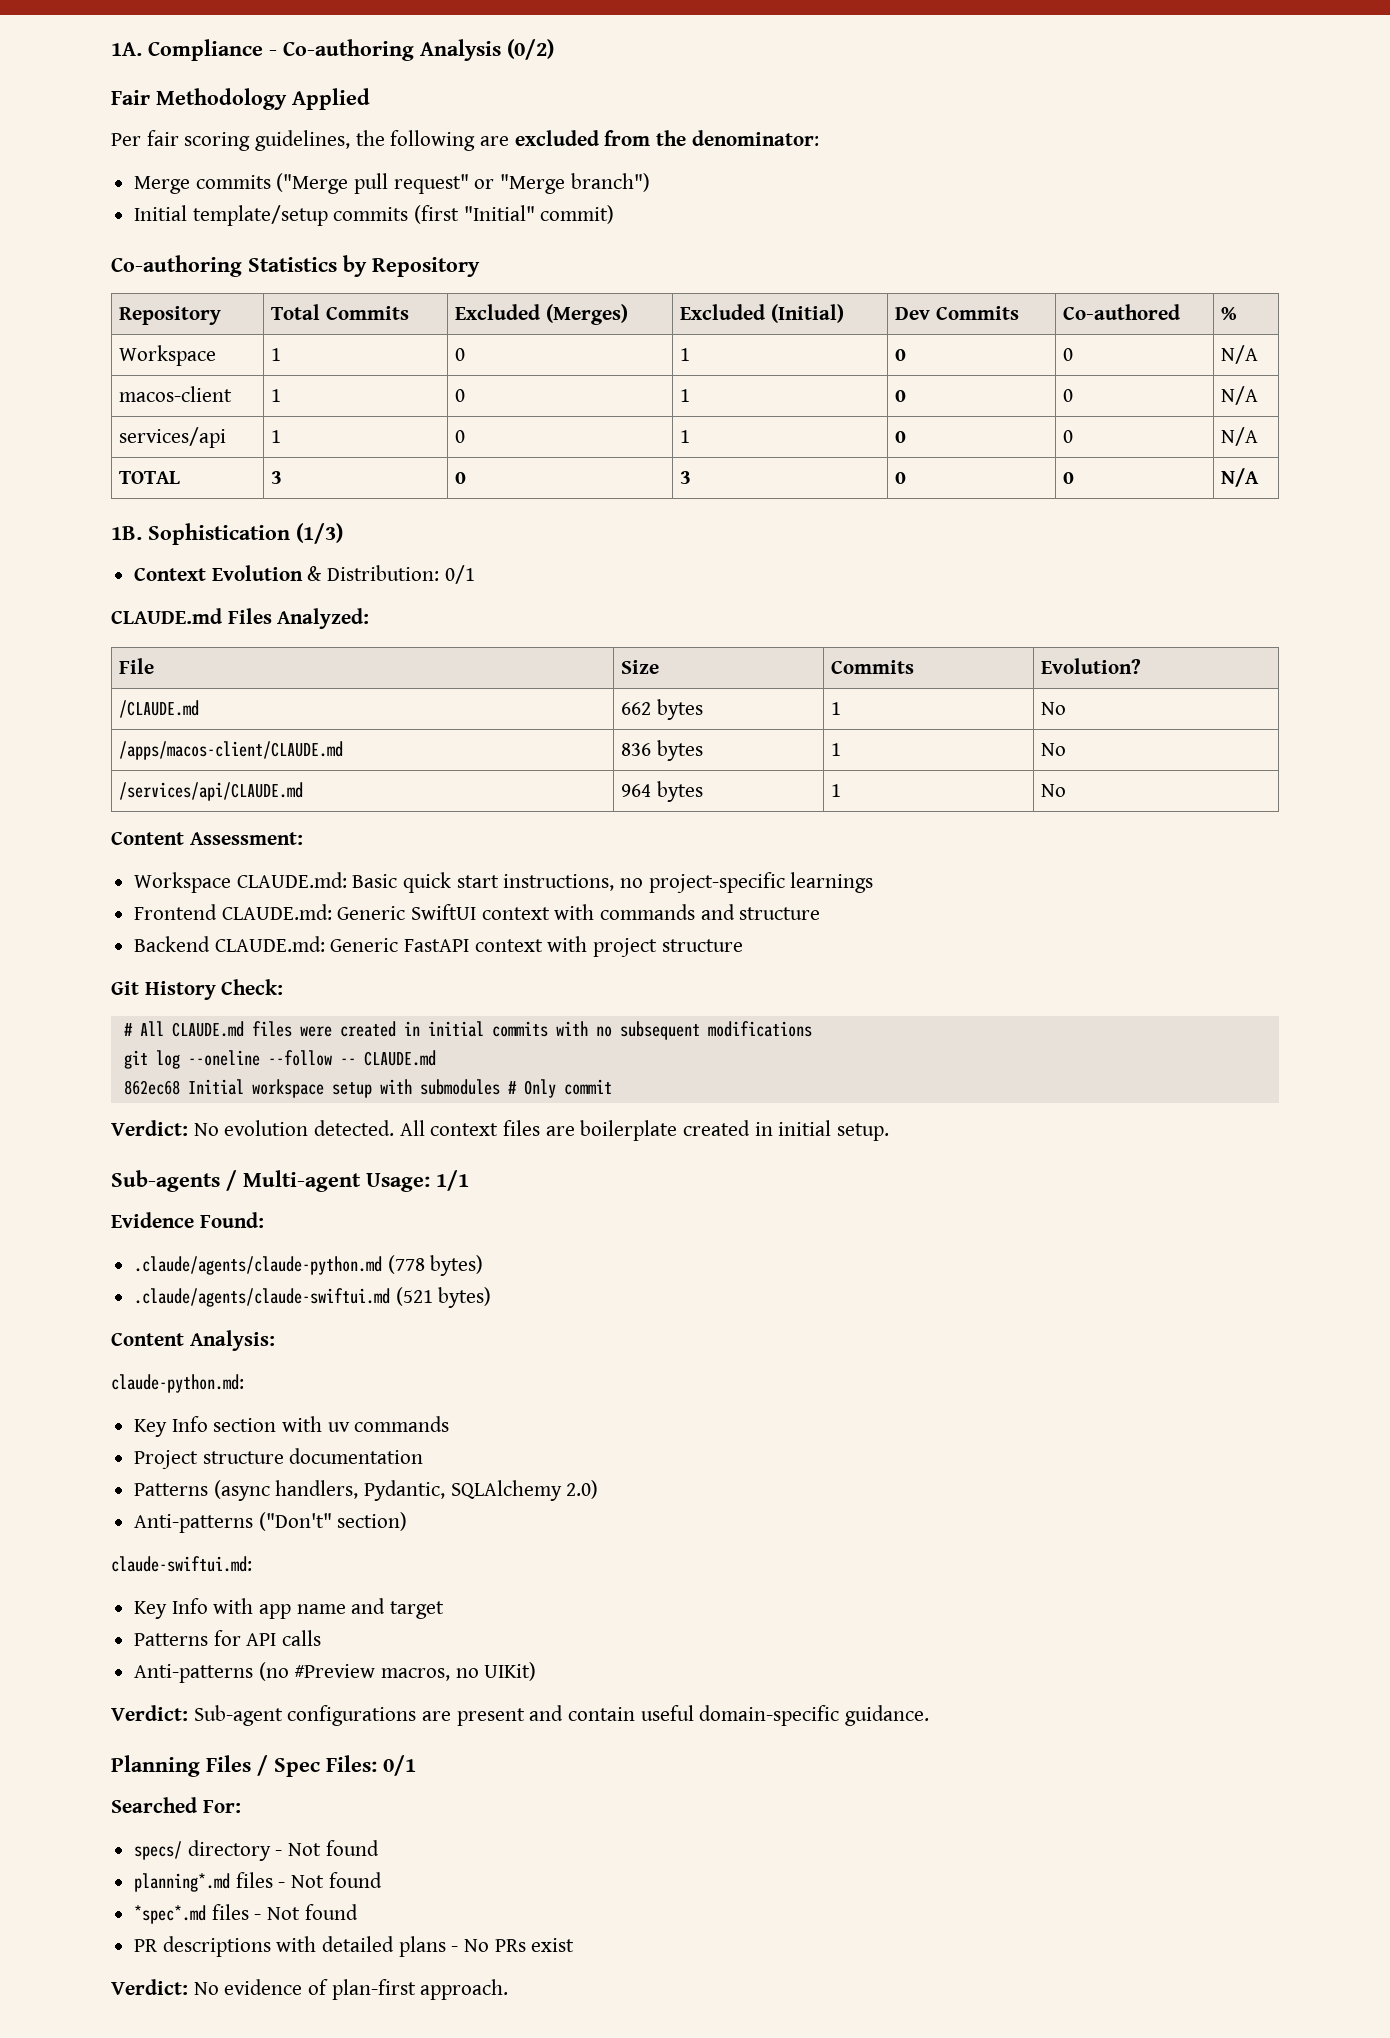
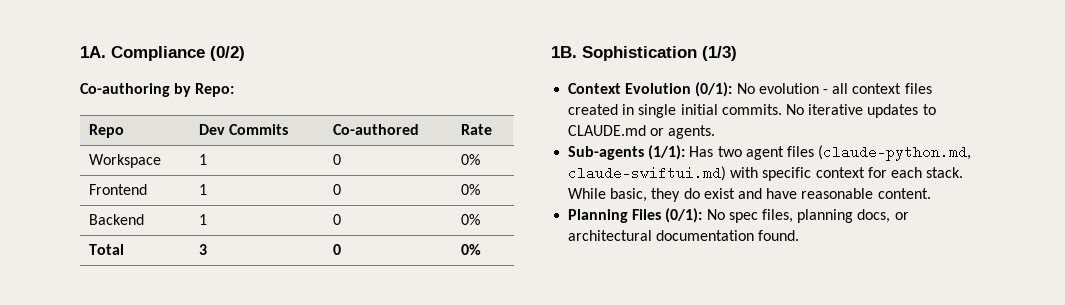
[269,39,554,61] [111,88,370,110] [111,130,819,151] [134,173,650,194] [134,205,615,226] [111,255,480,277] [119,306,222,325] [271,304,410,320] [455,304,629,325] [680,304,845,323] - Co-authoring Analysis (0/2) // Fair Methodology Applied // Per fair scoring guidelines, the following are excluded from the denominator: // Merge commits ("Merge pull request" or "Merge branch") // Initial template/setup commits (first "Initial" commit) // Co-authoring Statistics by Repository // Repository | Total Commits | Excluded (Merges) | Excluded (Initial) -> [210,46,245,61] [80,83,235,97] [88,124,124,138] (0/2) // Co-authoring by Repo: // Repo
[1221,307,1238,320] % -> [460,124,492,135] Rate
[680,348,691,361] [895,349,907,361] [1063,348,1074,361] [1221,345,1259,364] [119,386,233,402] [271,389,282,402] [455,389,466,402] [680,389,691,402] [895,390,907,402] [1063,389,1074,402] [1221,386,1259,405] [119,427,227,448] [271,430,282,443] [455,430,466,443] [680,430,691,443] [895,431,907,443] [1063,430,1074,443] [1221,427,1259,446] [119,471,181,484] [271,471,283,484] [455,472,467,484] [680,471,692,484] [895,472,907,484] [1063,472,1075,484] [1221,468,1260,487] 1 | 0 | 0 | N/A // macos-client | 1 | 0 | 1 | 0 | 0 | N/A // services/api | 1 | 0 | 1 | 0 | 0 | N/A // TOTAL | 3 | 0 | 3 | 0 | 0 | N/A -> [460,154,480,165] [88,184,147,195] [198,184,207,195] [332,184,341,195] [460,184,480,195] [88,214,144,225] [198,214,207,225] [332,214,341,225] [460,214,480,225] [88,244,124,255] [198,244,207,255] [332,244,341,255] [460,244,481,255] 0% // Frontend | 1 | 0 | 0% // Backend | 1 | 0 | 0% // Total | 3 | 0 | 0%
[307,565,475,584] [111,608,370,629] [119,658,155,674] [621,660,660,674] [831,660,915,674] [1041,658,1142,674] [119,700,200,718] [621,699,704,720] [831,702,842,715] [1041,702,1067,715] [119,741,344,760] [621,740,704,761] [831,743,842,756] [1041,743,1067,756] [119,782,304,801] [621,781,704,802] [831,784,842,797] [1041,784,1067,797] [111,832,303,845] [134,872,874,893] [134,904,821,920] [134,936,743,957] [111,979,284,1000] [123,1021,812,1040] [123,1050,436,1069] [123,1079,612,1098] [111,1120,890,1141] [111,1170,469,1192] [111,1212,264,1228] [134,1255,484,1276] [134,1287,492,1308] [111,1330,275,1351] [111,1374,244,1393] [134,1416,450,1437] [134,1448,424,1469] [134,1480,599,1501] [134,1512,408,1533] [111,1556,252,1572] [134,1598,445,1619] [134,1630,322,1646] [134,1662,537,1683] [111,1705,930,1726] [111,1755,416,1777] [111,1797,241,1813] [134,1840,379,1861] [134,1872,382,1892] [134,1904,358,1924] [134,1936,575,1957] [111,1979,509,2000] & Distribution: 0/1 // CLAUDE.md Files Analyzed: // File | Size | Commits | Evolution? // /CLAUDE.md | 662 bytes | 1 | No // /apps/macos-client/CLAUDE.md | 836 bytes | 1 | No // /services/api/CLAUDE.md | 964 bytes | 1 | No // Content Assessment: // Workspace CLAUDE.md: Basic quick start instructions, no project-specific learnings // Frontend CLAUDE.md: Generic SwiftUI context with commands and structure // Backend CLAUDE.md: Generic FastAPI context with project structure // Git History Check: // # All CLAUDE.md files were created in initial commits with no subsequent modifications // git log --oneline --follow -- CLAUDE.md // 862ec68 Initial workspace setup with submodules # Only commit // Verdict: No evolution detected. All context files are boilerplate created in initial setup. // Sub-agents / Multi-agent Usage: 1/1 // Evidence Found: // .claude/agents/claude-python.md (778 bytes) // .claude/agents/claude-swiftui.md (521 bytes) // Content Analysis: // claude-python.md: // Key Info section with uv commands // Project structure documentation // Patterns (async handlers, Pydantic, SQLAlchemy 2.0) // Anti-patterns ("Don't" section) // claude-swiftui.md: // Key Info with app name and target // Patterns for API calls // Anti-patterns (no #Preview macros, no UIKit) // Verdict: Sub-agent configurations are present and contain useful domain-specific guidance. // Planning Files / Spec Files: 0/1 // Searched For: // specs/ directory - Not found // planning*.md files - Not found // *spec*.md files - Not found // PR descriptions with detailed plans - No PRs exist // Verdict: No evidence of plan-first approach. -> [695,82,932,97] [568,104,936,118] [568,125,716,139] [568,145,972,161] [568,166,964,181] [568,188,931,202] [568,208,909,223] [568,230,800,241] (0/1): No evolution - all context files created in single initial commits. No iterative updates to CLAUDE.md or agents. // Sub-agents (1/1): Has two agent files (claude-python.md, claude-swiftui.md) with specific context for each stack. While basic, they do exist and have reasonable content. // Planning Files (0/1): No spec files, planning docs, or architectural documentation found.

